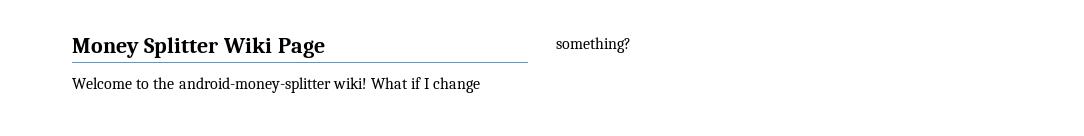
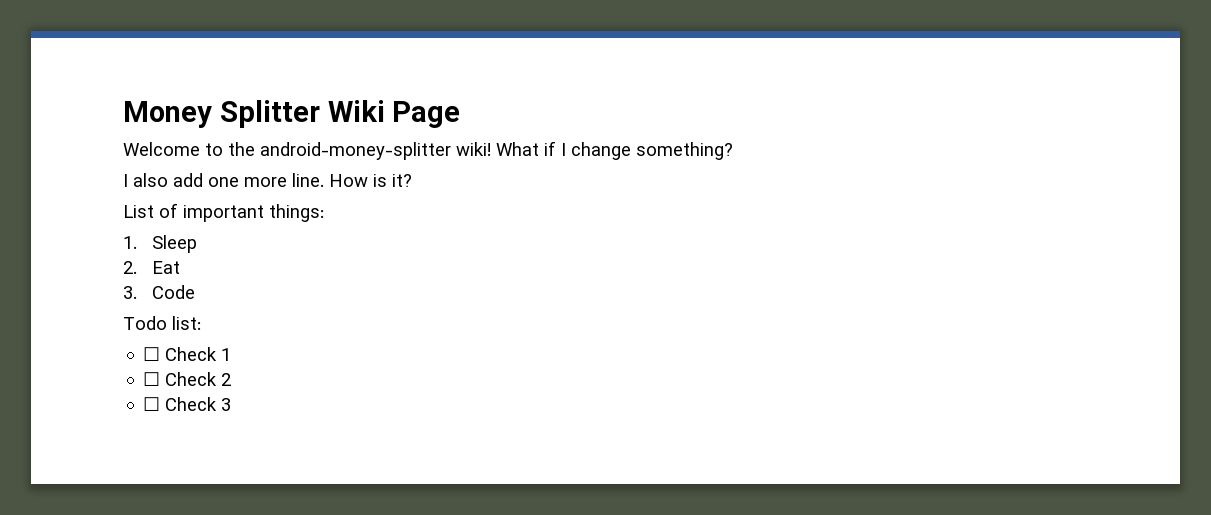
(631, 45) none -> [123,173,412,187] [123,203,324,222] [123,235,198,253] [123,261,181,274] [123,285,196,299] [123,316,201,330] [143,347,232,361] [143,372,232,386] [143,397,232,411] // I also add one more line. How is it? // List of important things: // 1. Sleep // 2. Eat // 3. Code // Todo list: // ☐ Check 1 // ☐ Check 2 // ☐ Check 3

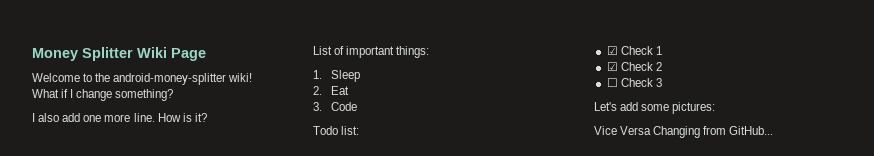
[143,347,161,361] ☐ -> [606,46,618,55] ☑
[143,372,161,386] ☐ -> [606,62,618,71] ☑
(232, 404) none -> [594,102,716,114] [594,126,774,138] // Let's add some pictures: // Vice Versa Changing from GitHub...

